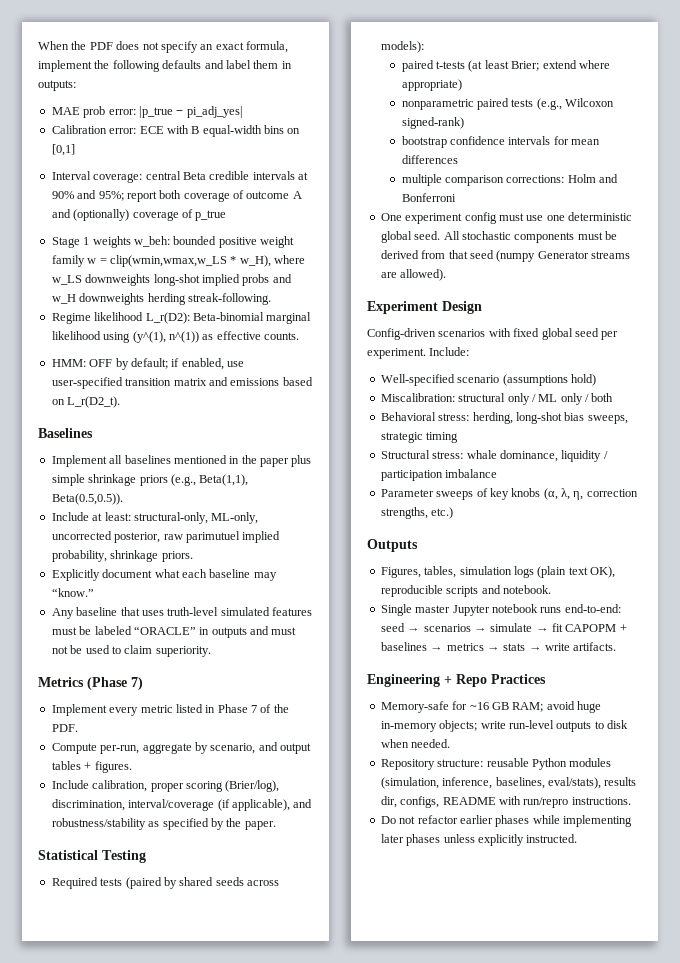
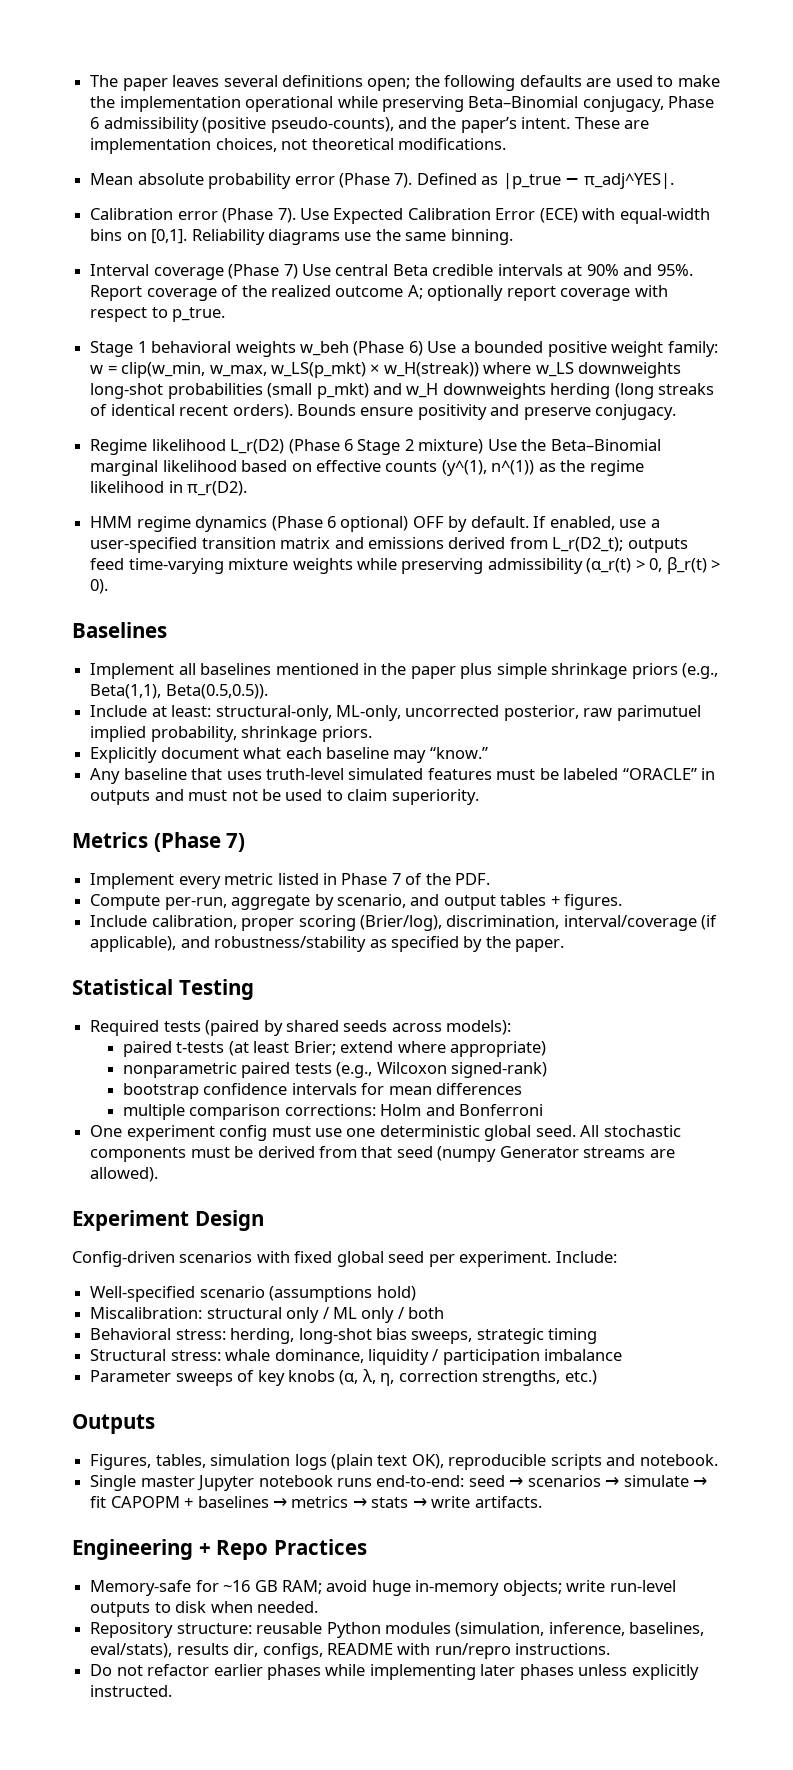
[38,41,288,53] [38,60,292,72] [38,80,76,91] [51,106,136,118] When the PDF does not specify an exact formula, implement the following defaults and label them in outputs: // MAE prob error: -> [90,75,720,91] [90,96,715,112] [90,117,650,133] [90,138,506,154] [90,173,499,189] The paper leaves several definitions open; the following defaults are used to make the implementation operational while preserving Beta–Binomial conjugacy, Phase 6 admissibility (positive pseudo-counts), and the paper’s intent. These are implementation choices, not theoretical modifications. // Mean absolute probability error (Phase 7). Defined as
[186,106,243,118] [51,125,301,137] [51,144,75,156] [51,171,143,183] pi_adj_yes| // Calibration error: ECE with B equal-width bins on [0,1] // Interval coverage: -> [583,173,674,189] [90,208,710,224] [90,229,513,245] [90,264,331,280] π_adj^YES|. // Calibration error (Phase 7). Use Expected Calibration Error (ECE) with equal-width bins on [0,1]. Reliability diagrams use the same binning. // Interval coverage (Phase 7) Use
[98,190,302,202] [51,209,227,221] [51,236,170,248] 95%; report both coverage of outcome A and (optionally) coverage of p_true // Stage 1 weights w_beh: -> [656,264,693,276] [90,285,668,301] [90,307,226,322] [90,341,470,357] 95%. Report coverage of the realized outcome A; optionally report coverage with respect to p_true. // Stage 1 behavioral weights w_beh (Phase 6) Use a
[51,255,85,267] family -> [667,341,718,357] family:
[109,255,271,267] clip(wmin,wmax,w_LS * w_H), -> [121,362,479,378] clip(w_min, w_max, w_LS(p_mkt) × w_H(streak))
[201,274,270,286] implied probs -> [167,383,369,399] probabilities (small p_mkt)
[187,293,271,305] [51,312,312,324] [51,331,299,343] [51,358,180,370] streak-following. // Regime likelihood L_r(D2): Beta-binomial marginal likelihood using (y^(1), n^(1)) as effective counts. // HMM: OFF by default; if -> [614,383,715,399] [90,404,677,420] [90,439,661,455] [90,460,644,476] [90,481,248,496] [90,516,547,532] (long streaks of identical recent orders). Bounds ensure positivity and preserve conjugacy. // Regime likelihood L_r(D2) (Phase 6 Stage 2 mixture) Use the Beta–Binomial marginal likelihood based on effective counts (y^(1), n^(1)) as the regime likelihood in π_r(D2). // HMM regime dynamics (Phase 6 optional) OFF by default. If
(244, 364) none -> [650,519,660,528] a
[282,377,313,386] [51,396,121,408] based on L_r(D2_t). -> [448,537,688,553] [90,557,721,574] [90,579,109,594] derived from L_r(D2_t); outputs feed time-varying mixture weights while preserving admissibility (α_r(t) > 0, β_r(t) > 0).

